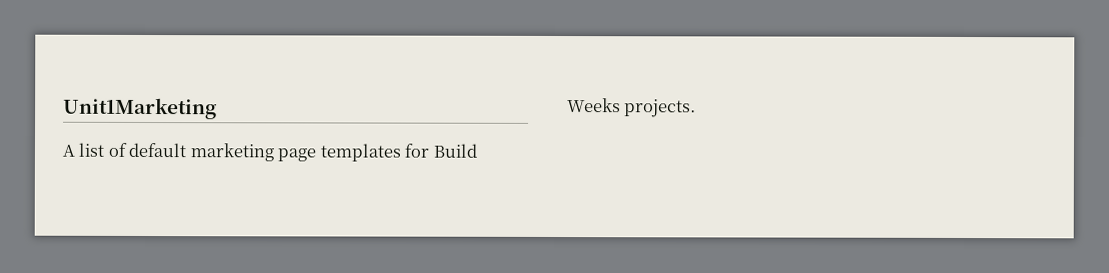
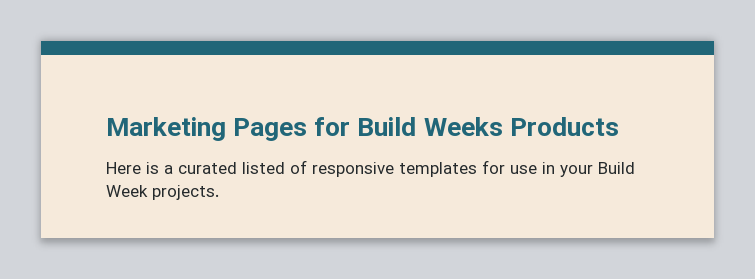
[63,97,217,120] [62,142,477,162] [567,98,621,113] Unit1Marketing // A list of default marketing page templates for Build Weeks -> [106,117,619,141] [106,160,635,177] [106,185,148,197] Marketing Pages for Build Weeks Products // Here is a curated listed of responsive templates for use in your Build Week

